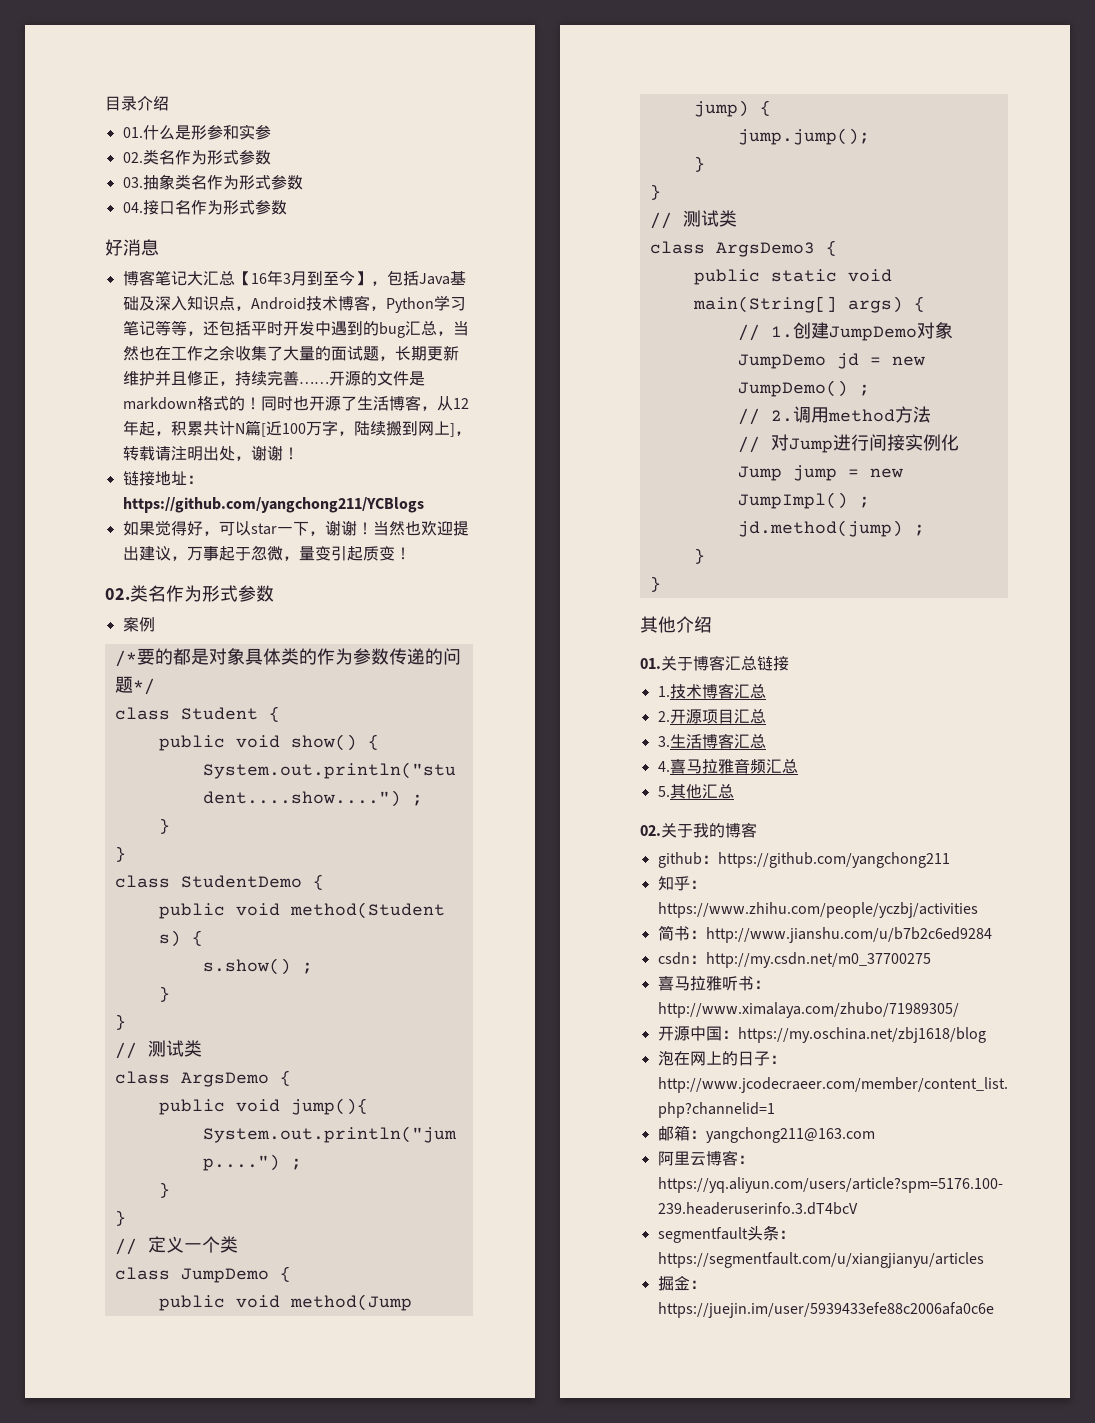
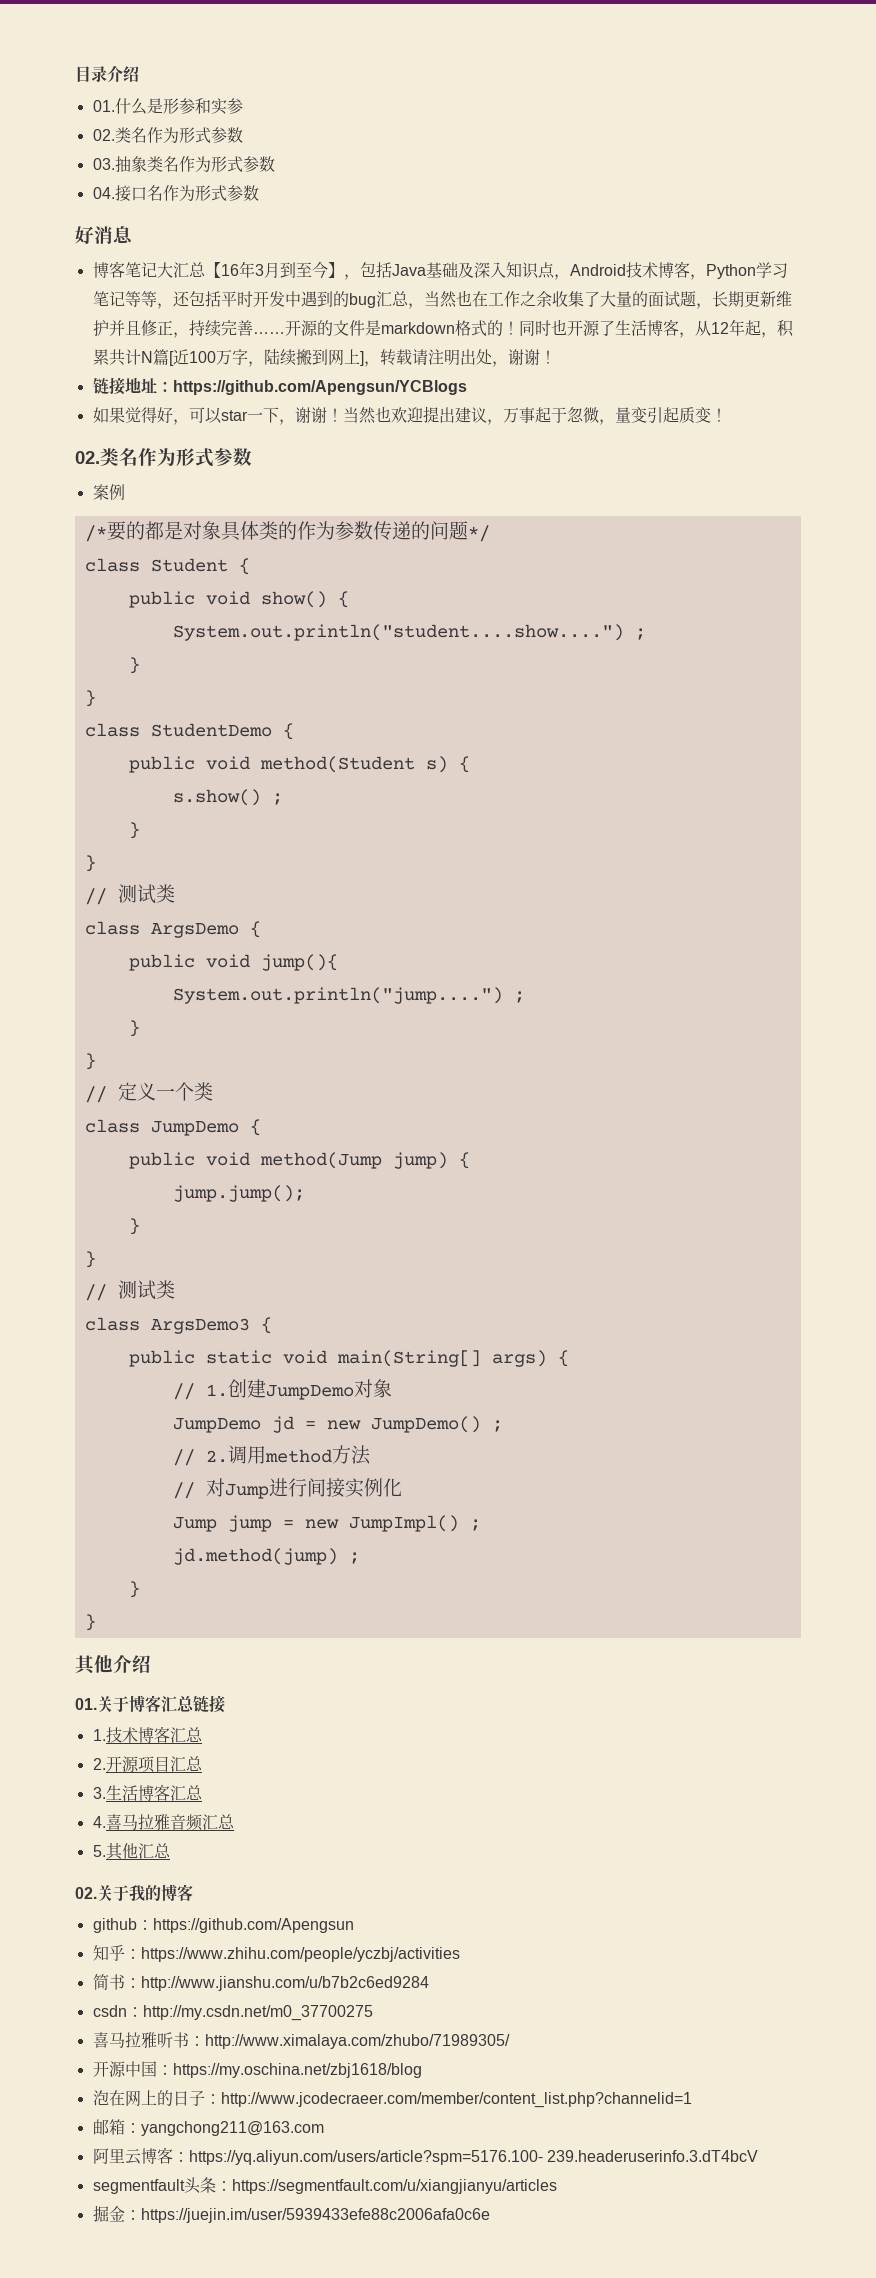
[122,497,424,513] https://github.com/yangchong211/YCBlogs -> [172,380,467,395] https://github.com/Apengsun/YCBlogs
[717,852,950,868] https://github.com/yangchong211 -> [152,1918,354,1933] https://github.com/Apengsun

